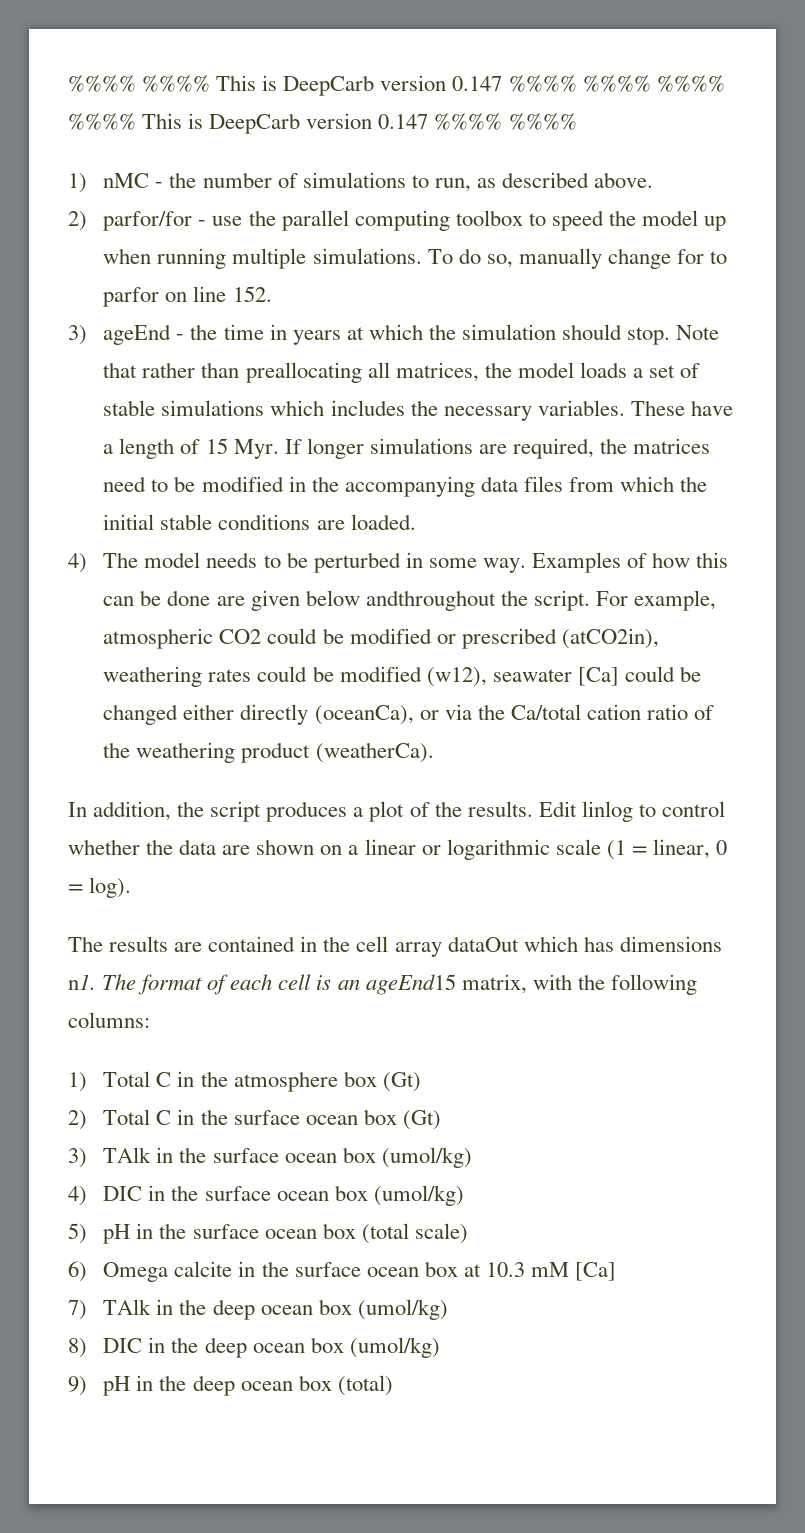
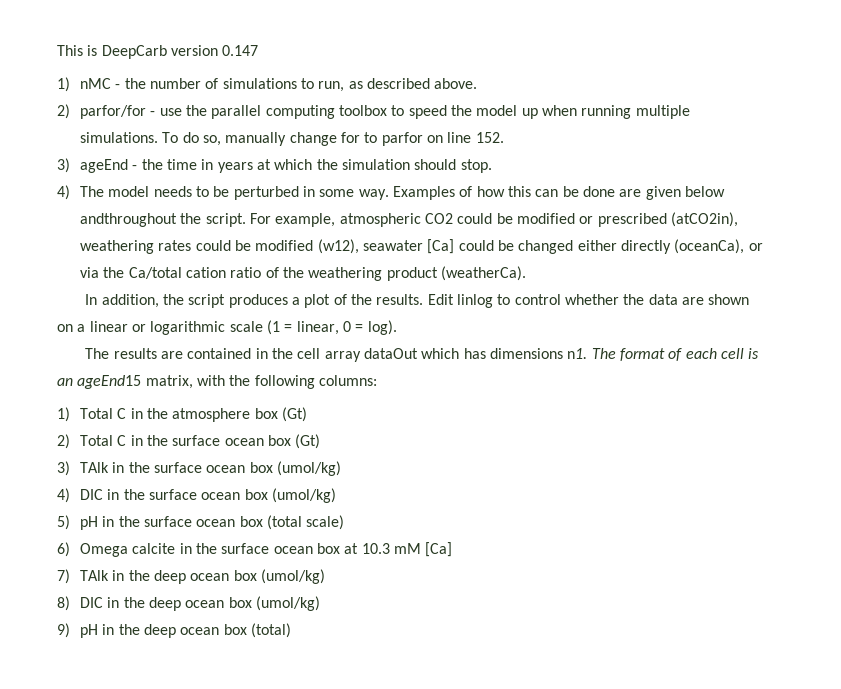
[68,75,725,96] [68,113,577,134] %%%% %%%% This is DeepCarb version 0.147 %%%% %%%% %%%% %%%% This is DeepCarb version 0.147 %%%% %%%% -> [57,45,259,59] This is DeepCarb version 0.147
[676,325,720,340] [103,362,701,383] [103,400,733,421] [103,438,711,459] [103,476,708,497] [103,514,416,530] Note that rather than preallocating all matrices, the model loads a set of stable simulations which includes the necessary variables. These have a length of 15 Myr. If longer simulations are required, the matrices need to be modified in the accompanying data files from which the initial stable conditions are loaded. -> (492, 166) none

